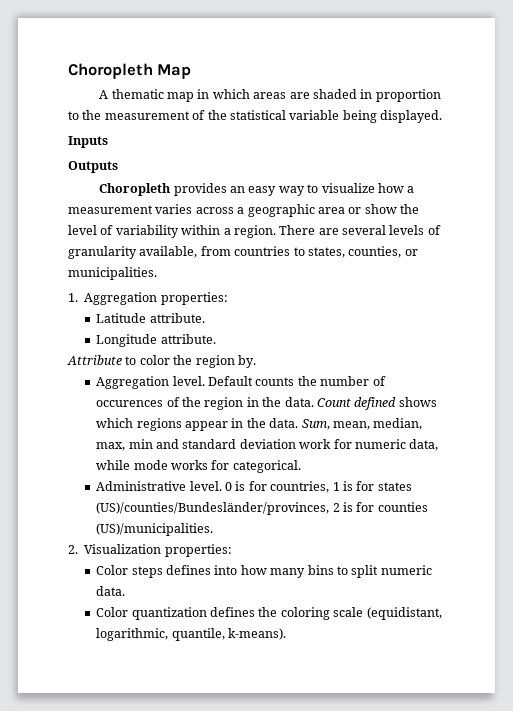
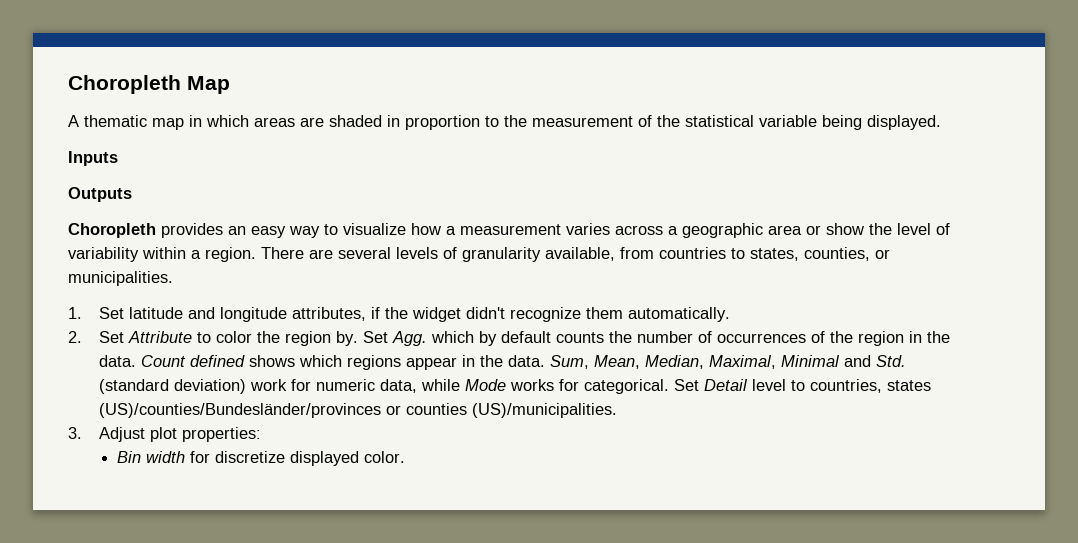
[84,292,228,305] [96,313,205,323] [96,334,216,347] Aggregation properties: // Latitude attribute. // Longitude attribute. // -> [98,307,730,322] [68,331,124,343] Set latitude and longitude attributes, if the widget didn't recognize them automatically. // 2. Set
[96,376,254,389] // Aggregation level. Default -> [362,331,551,346] Set Agg. which by default
[96,400,164,407] occurences -> [716,333,806,343] occurrences
[332,418,423,430] [96,439,296,451] mean, median, max, min and standard deviation -> [593,355,906,369] [98,379,246,394] Mean, Median, Maximal, Minimal and Std. (standard deviation)
[133,460,168,470] mode -> [464,379,506,391] Mode
[96,481,412,493] [96,502,428,515] [96,523,214,536] [68,544,232,557] [96,565,432,578] [96,586,126,596] [96,607,442,620] [96,628,287,641] // Administrative level. 0 is for countries, 1 is for states (US)/counties/Bundesländer/provinces, 2 is for counties (US)/municipalities. // 2. Visualization properties: // Color steps defines into how many bins to split numeric data. // Color quantization defines the coloring scale (equidistant, logarithmic, quantile, k-means). -> [673,379,931,393] [98,403,617,418] [68,427,261,442] [116,451,405,466] Set Detail level to countries, states (US)/counties/Bundesländer/provinces or counties (US)/municipalities. // 3. Adjust plot properties: // Bin width for discretize displayed color.

